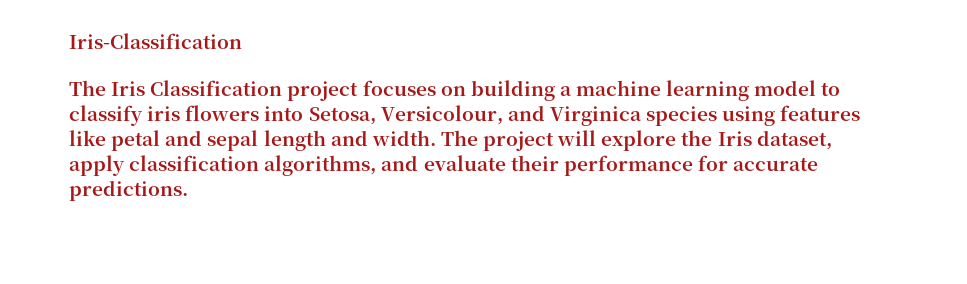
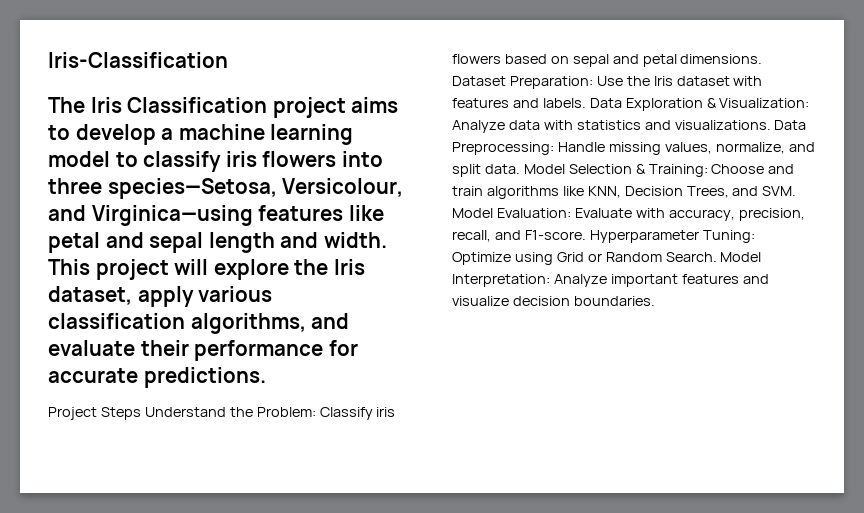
[362,80,555,101] focuses on building -> [351,97,399,113] [48,124,156,145] aims to develop
[308,105,776,126] Setosa, Versicolour, and Virginica species using -> [48,178,404,199] [48,205,253,226] three species—Setosa, Versicolour, and Virginica—using
[440,130,478,146] The -> [48,259,90,275] This
(125, 165) none -> [198,286,273,302] various
(188, 190) none -> [48,407,396,420] [452,54,763,67] [452,76,763,89] [452,98,810,111] [452,120,807,133] [452,142,815,155] [452,164,795,177] [452,186,797,199] [452,208,805,221] [452,230,755,243] [452,252,762,265] [452,274,769,287] [452,296,655,306] // Project Steps Understand the Problem: Classify iris flowers based on sepal and petal dimensions. Dataset Preparation: Use the Iris dataset with features and labels. Data Exploration & Visualization: Analyze data with statistics and visualizations. Data Preprocessing: Handle missing values, normalize, and split data. Model Selection & Training: Choose and train algorithms like KNN, Decision Trees, and SVM. Model Evaluation: Evaluate with accuracy, precision, recall, and F1-score. Hyperparameter Tuning: Optimize using Grid or Random Search. Model Interpretation: Analyze important features and visualize decision boundaries.

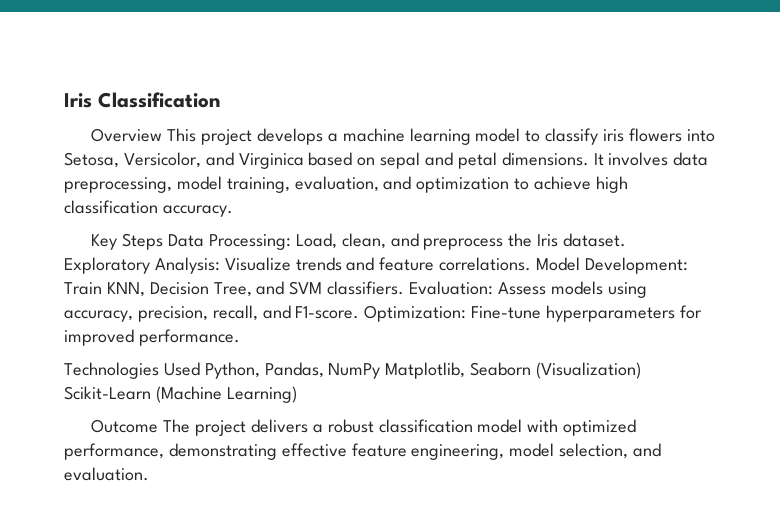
[48,52,228,68] [48,97,85,113] Iris-Classification // The -> (64, 100) none
[272,97,399,118] [48,124,156,145] project aims to develop -> [91,128,323,145] // Overview This project develops
[48,178,404,199] [48,205,384,226] [48,232,387,253] [48,259,365,280] [48,286,273,307] [48,313,350,334] [48,340,358,361] [48,367,266,388] [48,407,396,420] [452,54,501,64] three species—Setosa, Versicolour, and Virginica—using features like petal and sepal length and width. This project will explore the Iris dataset, apply various classification algorithms, and evaluate their performance for accurate predictions. // Project Steps Understand the Problem: Classify iris flowers -> [64,152,304,169] Setosa, Versicolor, and Virginica
[452,76,763,89] [452,98,810,111] [452,120,807,133] [452,142,815,155] [452,164,795,177] [452,186,797,199] [452,208,665,218] Dataset Preparation: Use the Iris dataset with features and labels. Data Exploration & Visualization: Analyze data with statistics and visualizations. Data Preprocessing: Handle missing values, normalize, and split data. Model Selection & Training: Choose and train algorithms like KNN, Decision Trees, and SVM. Model Evaluation: Evaluate with -> [593,152,709,166] [64,176,628,193] [64,200,233,217] [91,233,626,250] [64,257,688,274] [64,281,647,298] It involves data preprocessing, model training, evaluation, and optimization to achieve high classification accuracy. // Key Steps Data Processing: Load, clean, and preprocess the Iris dataset. Exploratory Analysis: Visualize trends and feature correlations. Model Development: Train KNN, Decision Tree, and SVM classifiers. Evaluation: Assess models using
[589,230,755,243] [452,252,762,265] [452,274,769,287] [452,296,655,306] Hyperparameter Tuning: Optimize using Grid or Random Search. Model Interpretation: Analyze important features and visualize decision boundaries. -> [364,305,702,322] [64,329,240,346] [64,362,642,379] [64,386,297,403] [91,419,637,436] [64,443,662,460] [64,467,149,481] Optimization: Fine-tune hyperparameters for improved performance. // Technologies Used Python, Pandas, NumPy Matplotlib, Seaborn (Visualization) Scikit-Learn (Machine Learning) // Outcome The project delivers a robust classification model with optimized performance, demonstrating effective feature engineering, model selection, and evaluation.

